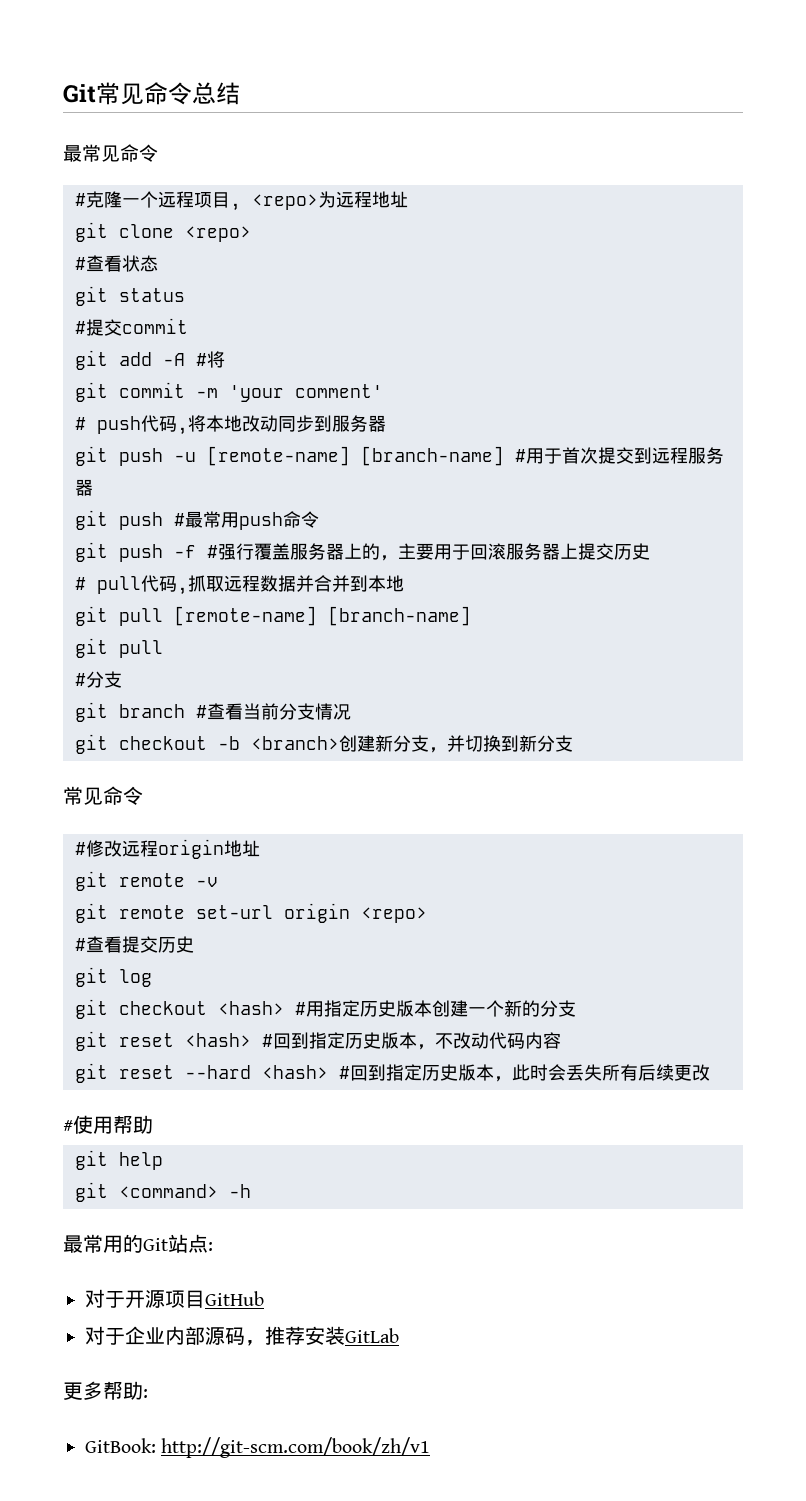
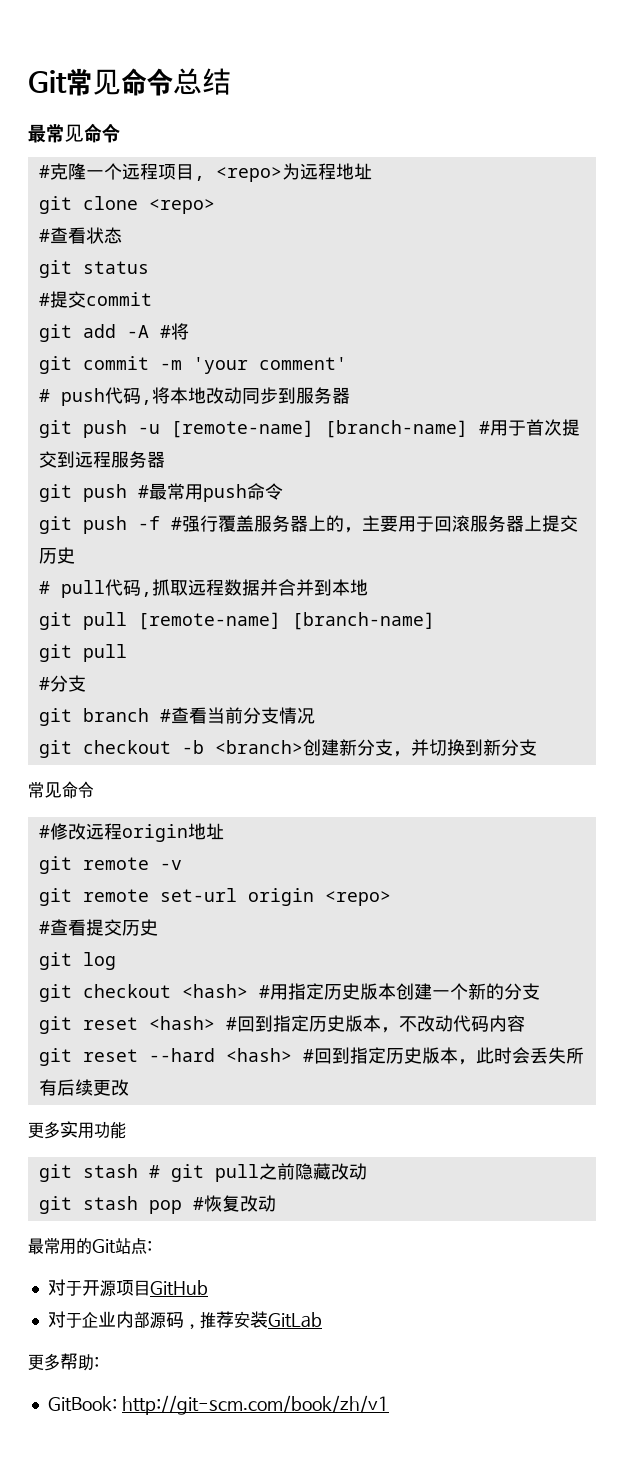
[63,1115,153,1134] [75,1150,163,1170] [75,1182,251,1202] #使用帮助 // git help // git <command> -h -> [28,1121,126,1139] [38,1163,367,1182] [38,1195,276,1214] 更多实用功能 // git stash # git pull之前隐藏改动 // git stash pop #恢复改动

